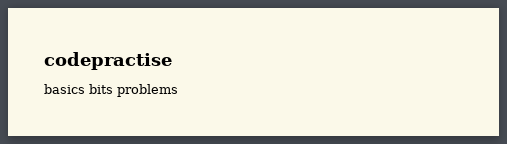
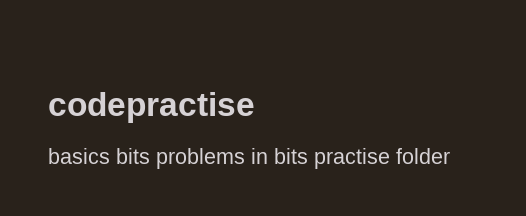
(178, 90) none -> [251,148,450,169] in bits practise folder

